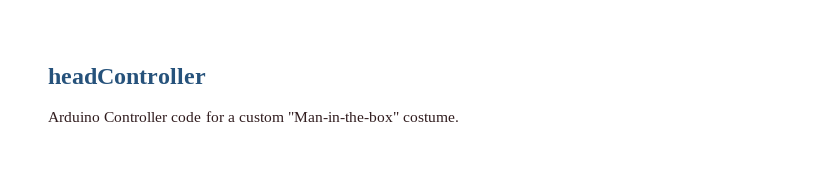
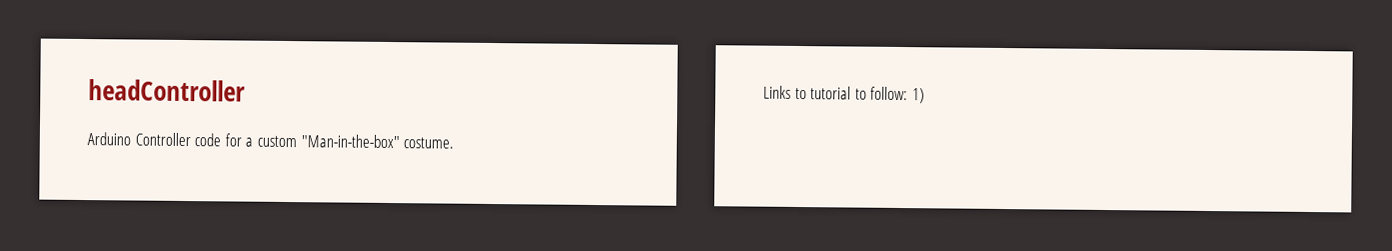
(460, 117) none -> [763,85,925,104] // Links to tutorial to follow: 1)

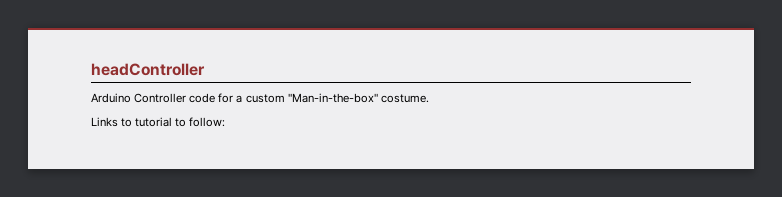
[911,88,925,104] 1) -> (226, 122) none

